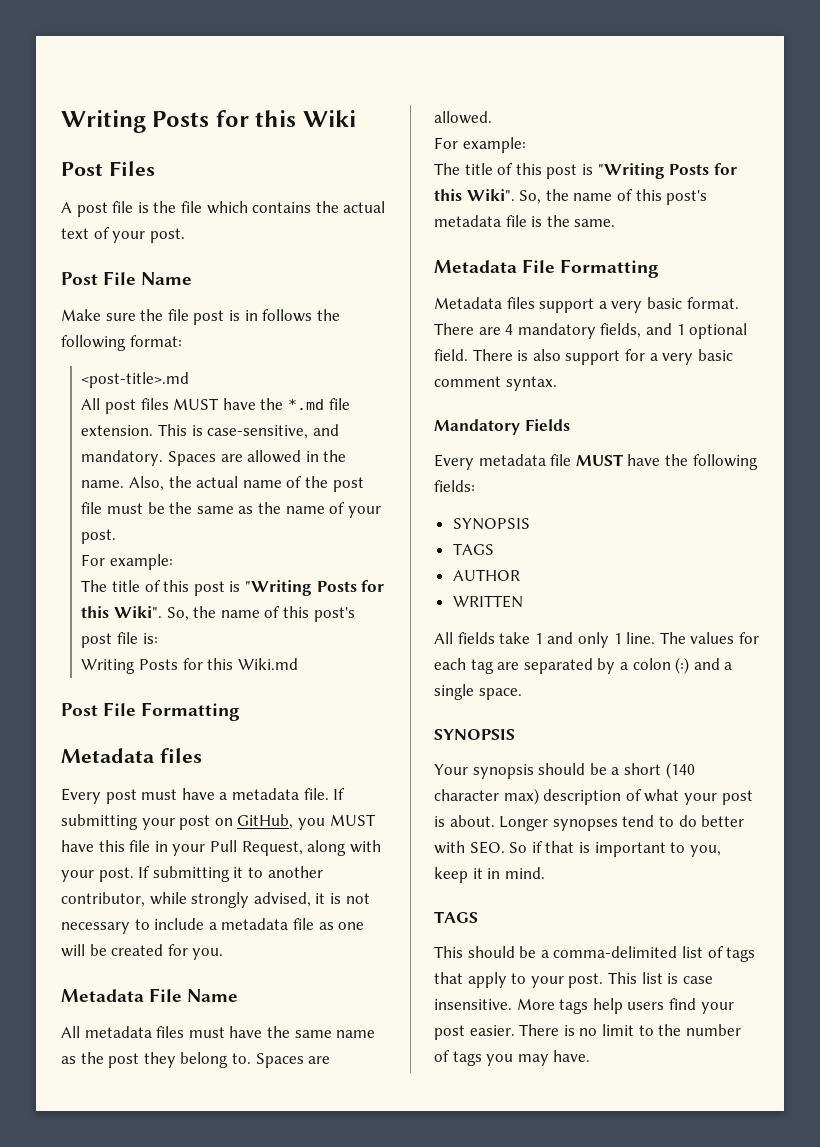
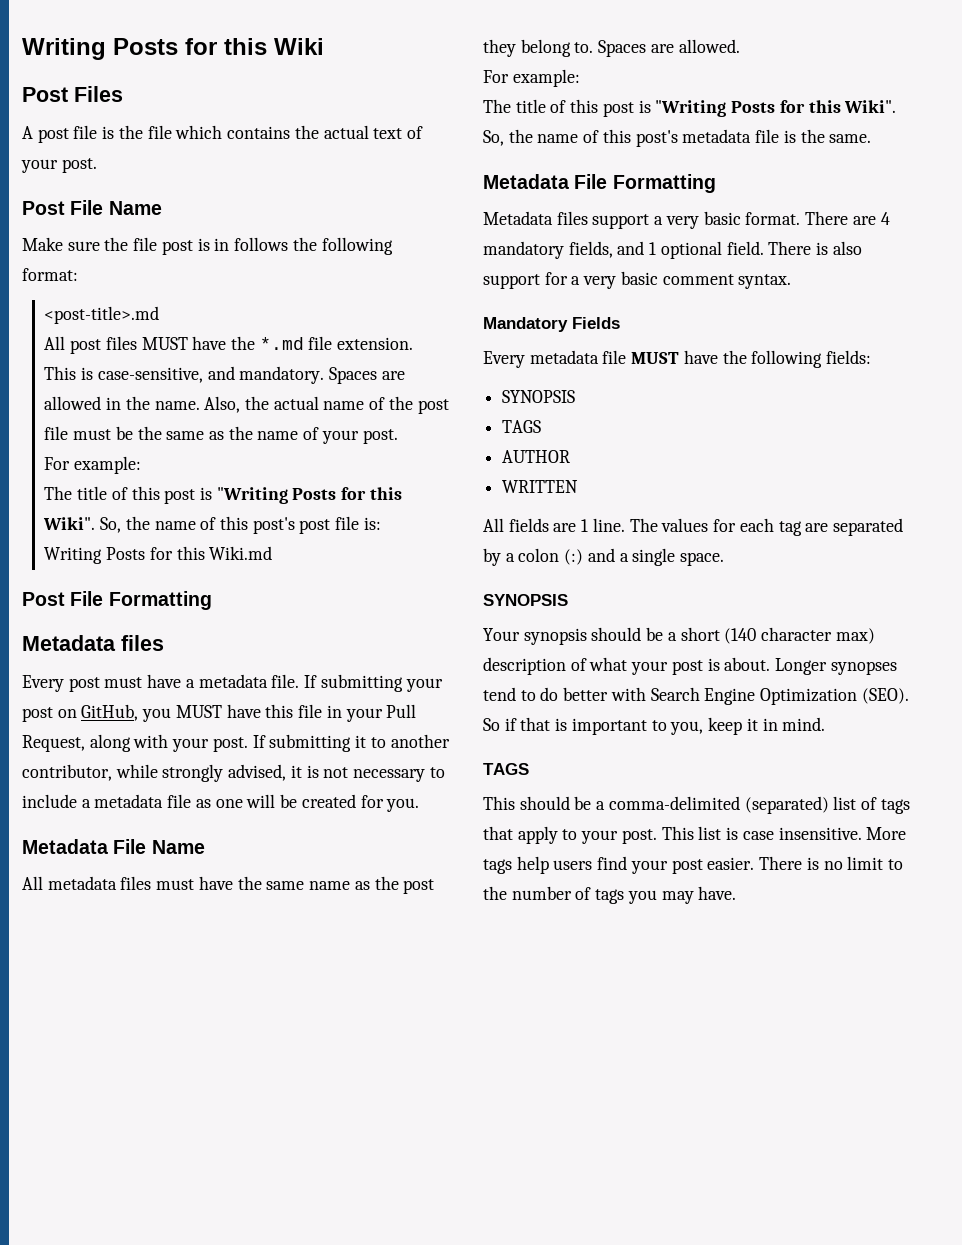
[499,632,609,648] take 1 and only -> [553,523,577,532] are
[469,841,505,854] SEO. -> [650,687,909,705] Search Engine Optimization (SEO).
(678, 952) none -> [744,796,829,814] (separated)

